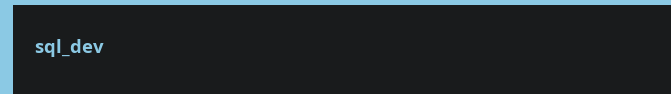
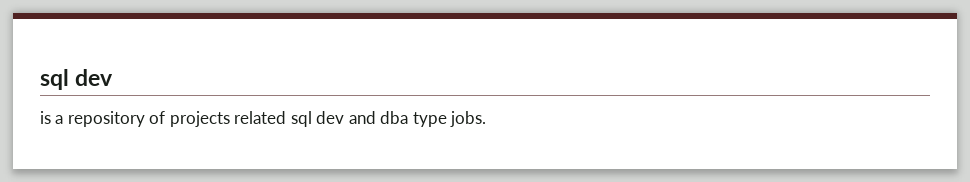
[35,39,104,57] sql_dev -> [40,69,114,90] [40,111,487,127] sql dev // is a repository of projects related sql dev and dba type jobs.

